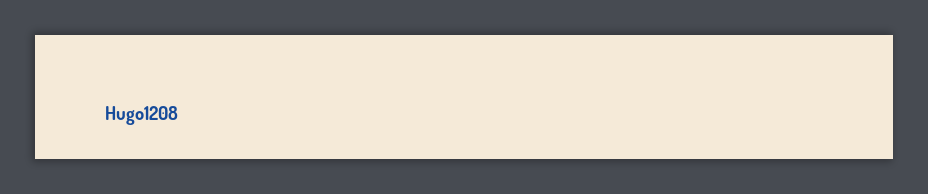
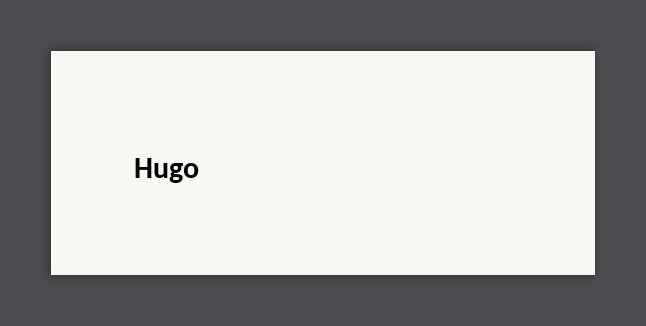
[105,106,178,125] Hugo1208 -> [134,158,199,183] Hugo

